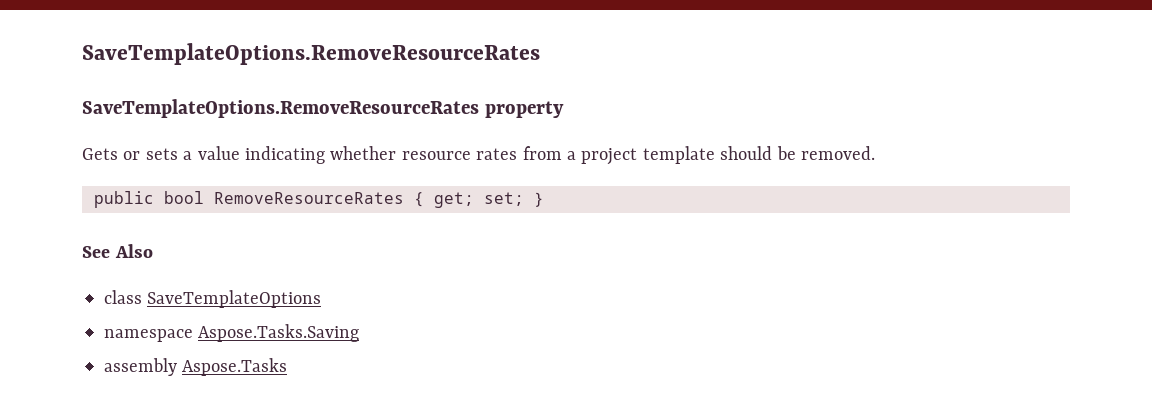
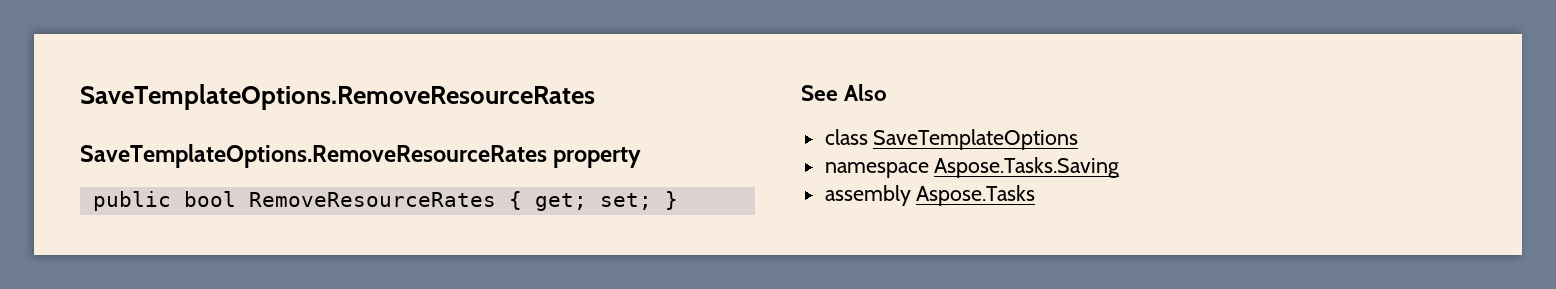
[82,146,875,165] // Gets or sets a value indicating whether resource rates from a project template should be removed. -> (642, 157) none

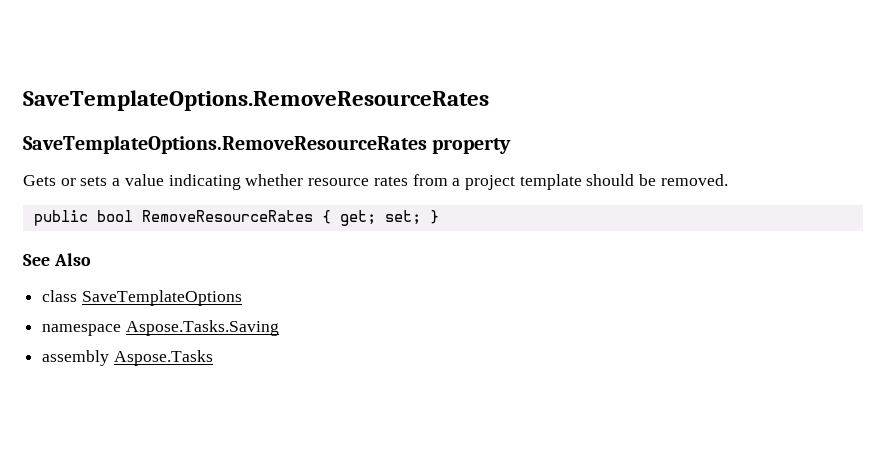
(642, 157) none -> [23,174,728,190] // Gets or sets a value indicating whether resource rates from a project template should be removed.

